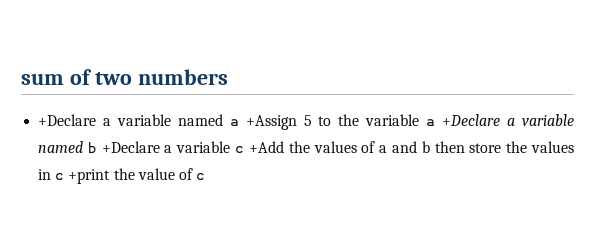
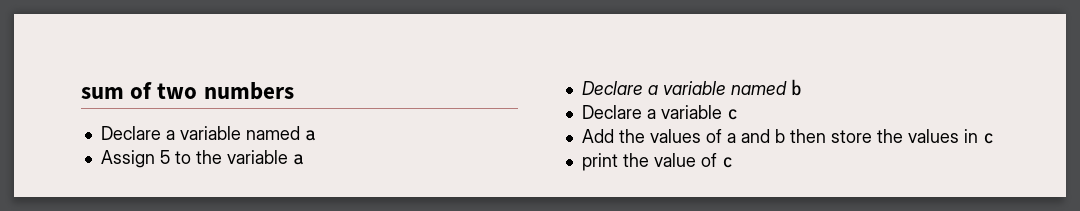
[38,114,97,126] +Declare -> [100,126,161,140] Declare
[245,115,297,130] +Assign -> [100,150,155,168] // Assign
[442,114,501,126] +Declare -> [581,81,643,95] // Declare
[101,141,160,153] +Declare -> [581,105,642,119] // Declare
[248,141,284,153] +Add -> [581,129,614,143] // Add
[68,169,111,184] +print -> [581,153,618,171] // print

